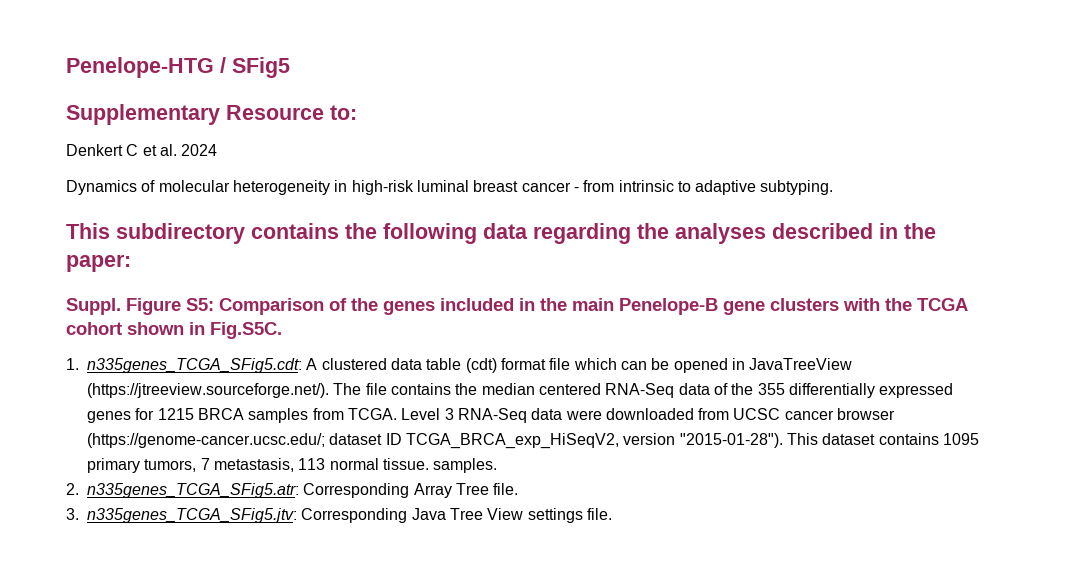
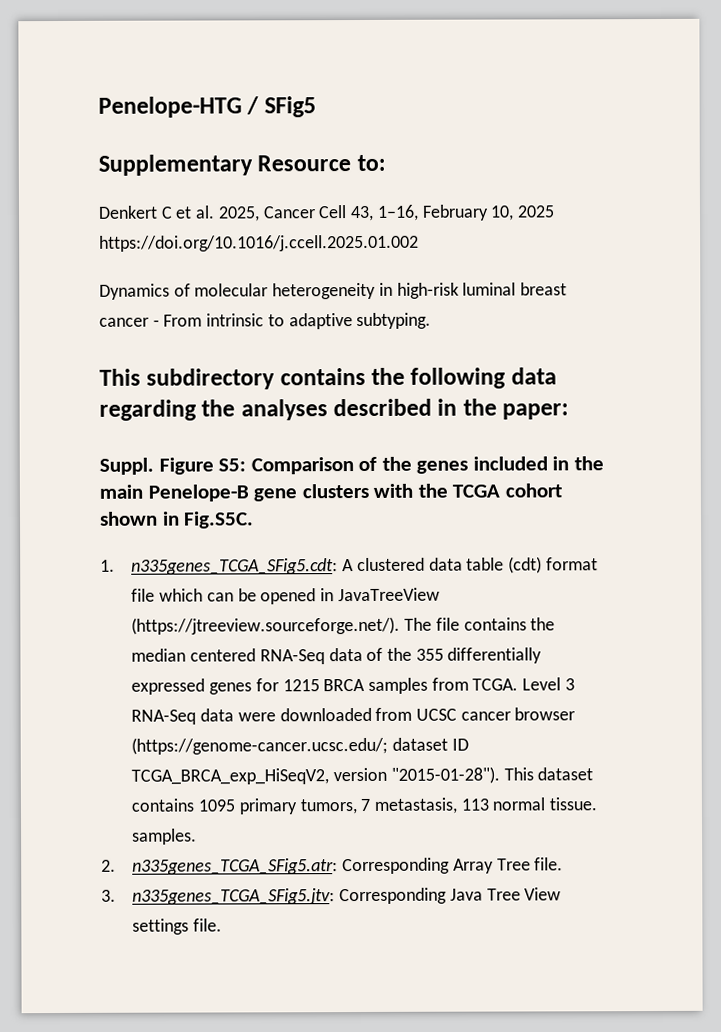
[181,144,218,156] 2024 -> [217,204,555,222] [99,234,419,252] 2025, Cancer Cell 43, 1–16, February 10, 2025 https://doi.org/10.1016/j.ccell.2025.01.002
[583,180,615,192] from -> [163,314,203,327] From

